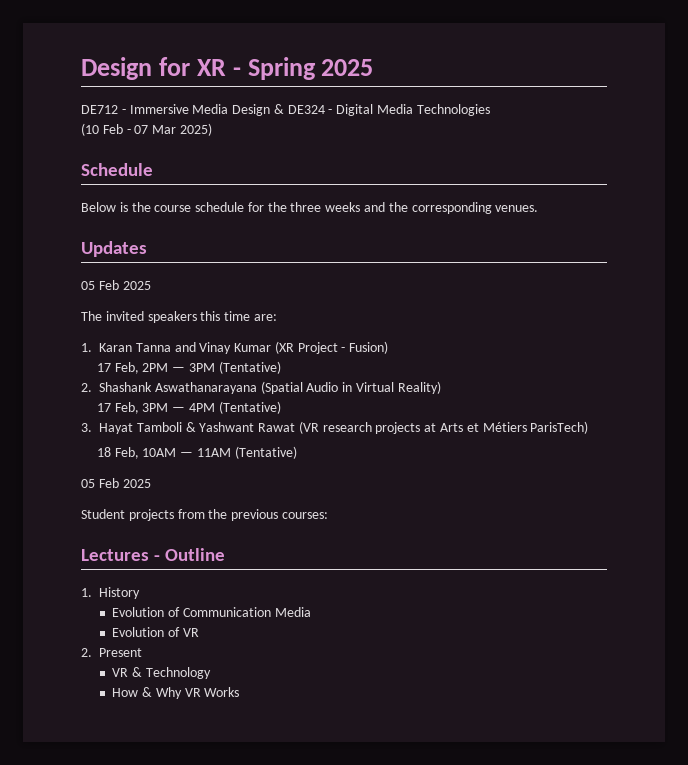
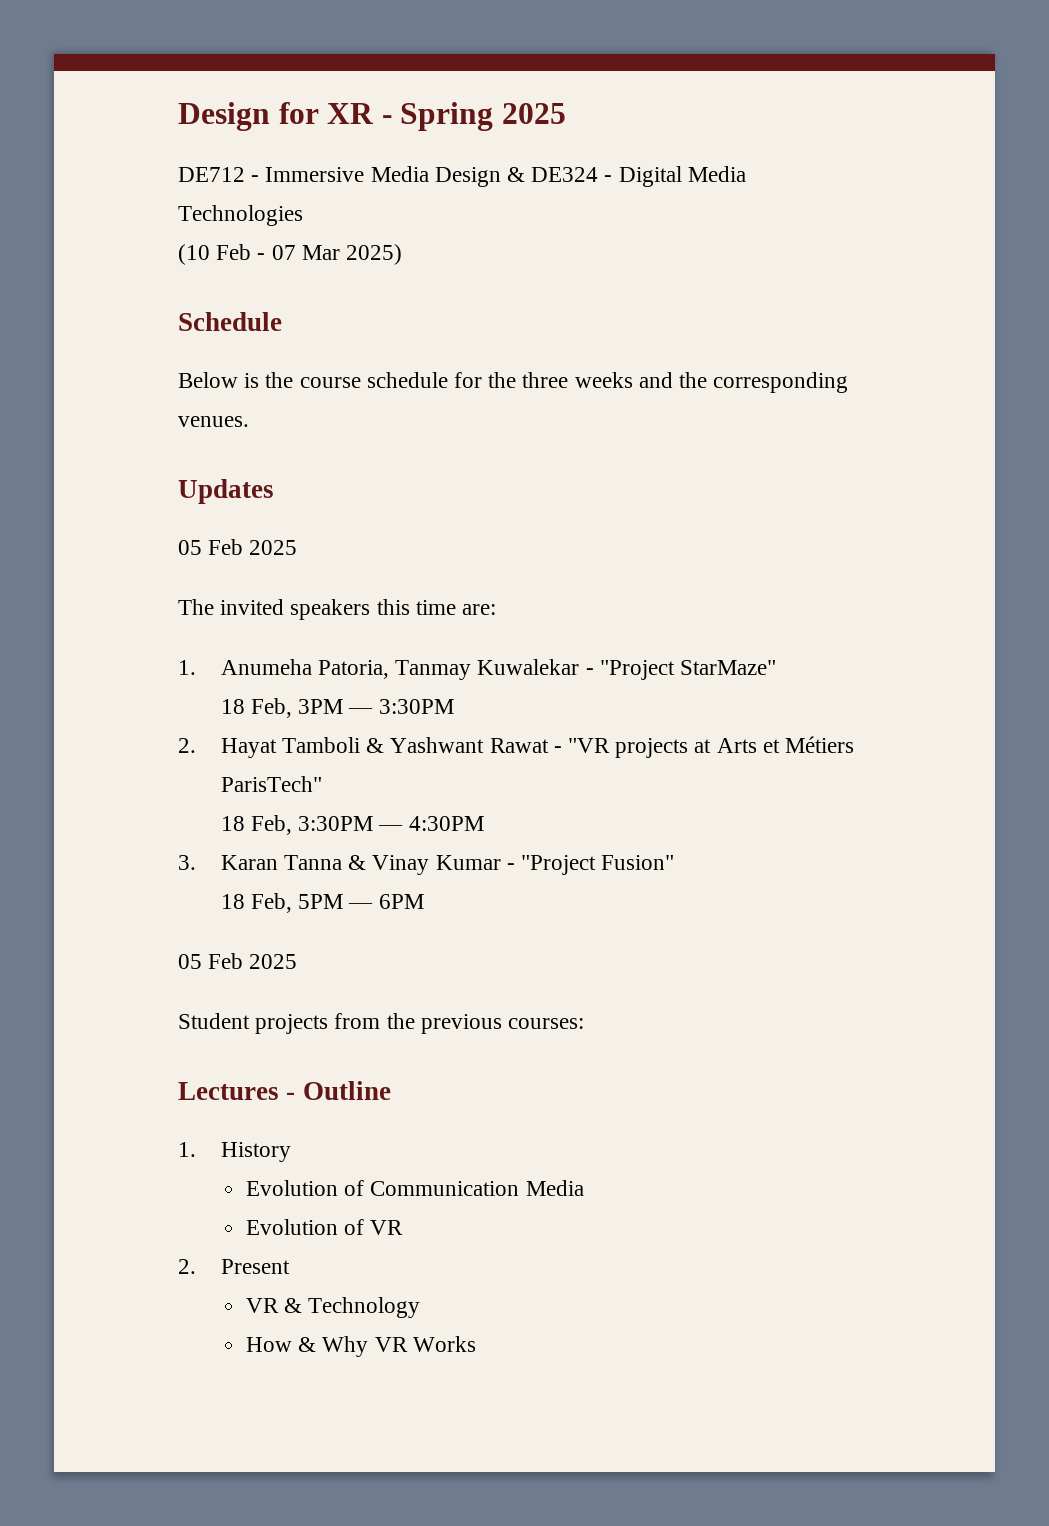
[99,341,389,354] [96,361,281,374] [81,381,441,394] [96,401,281,414] [81,423,92,432] Karan Tanna and Vinay Kumar (XR Project - Fusion) // 17 Feb, 2PM — 3PM (Tentative) // 2. Shashank Aswathanarayana (Spatial Audio in Virtual Reality) // 17 Feb, 3PM — 4PM (Tentative) // 3. -> [220,659,777,680] [220,698,454,718] [178,738,196,753] Anumeha Patoria, Tanmay Kuwalekar - "Project StarMaze" // 18 Feb, 3PM — 3:30PM // 2.
[298,421,372,434] (VR research -> [553,738,611,753] - "VR
[530,421,589,434] [96,446,297,459] ParisTech) // 18 Feb, 10AM — 11AM (Tentative) -> [220,776,322,792] [220,815,484,835] [178,855,675,875] [220,893,424,913] ParisTech" // 18 Feb, 3:30PM — 4:30PM // 3. Karan Tanna & Vinay Kumar - "Project Fusion" // 18 Feb, 5PM — 6PM

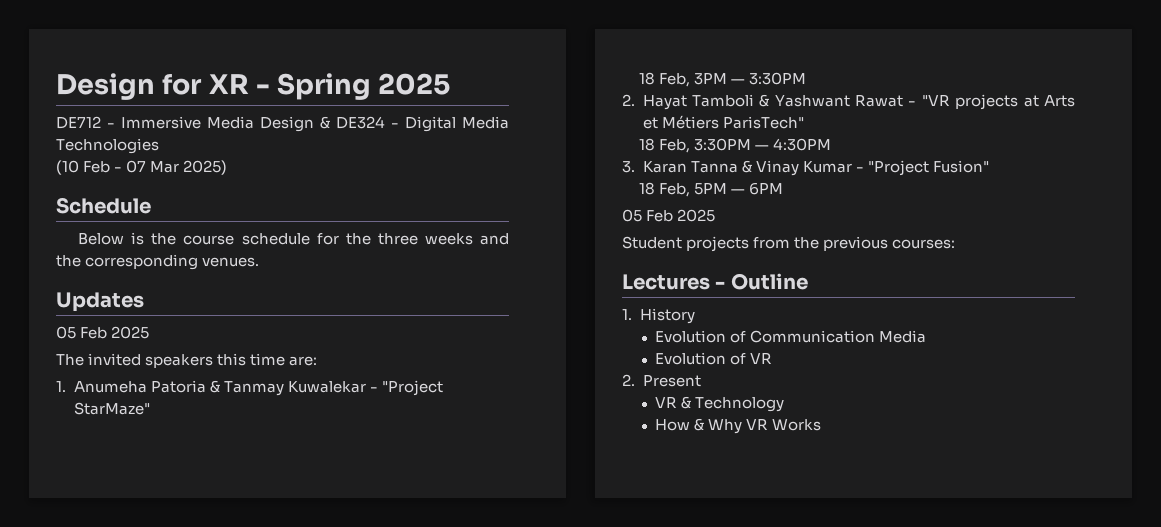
[317,660,389,679] Patoria, -> [150,380,220,393] Patoria &

